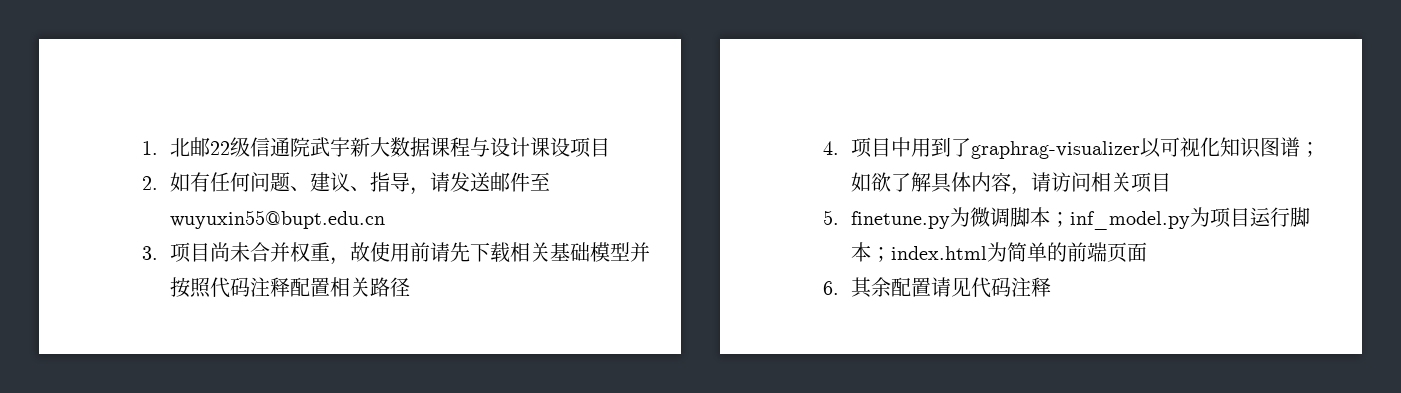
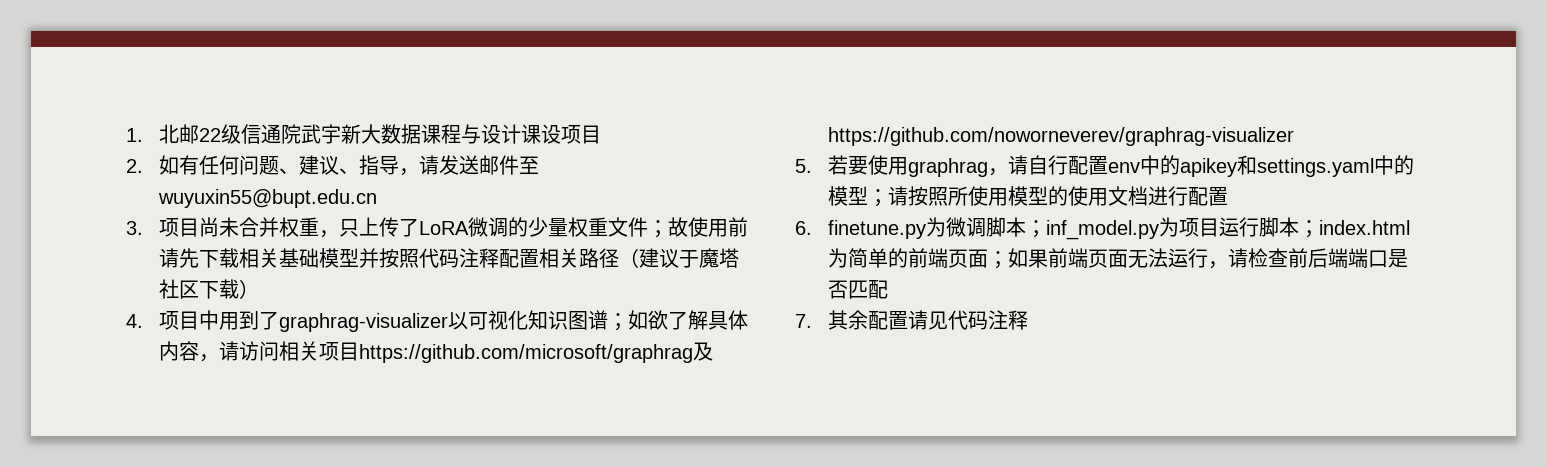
(351, 261) none -> [338,217,668,238] 只上传了LoRA微调的少量权重文件；
(411, 287) none -> [618,248,739,268] [158,279,259,299] （建议于魔塔社区下载）
[823,210,839,225] // 5. -> [358,342,713,363] [827,127,1294,146] [795,155,1414,177] [827,186,1228,207] [795,221,812,235] https://github.com/microsoft/graphrag及https://github.com/noworneverev/graphrag-visualizer // 5.若要使用graphrag，请自行配置env中的apikey和settings.yaml中的模型；请按照所使用模型的使用文档进行配置 // 6.
[823,281,839,295] // 6. -> [987,248,1408,269] [827,280,888,299] [795,314,812,328] ；如果前端页面无法运行，请检查前后端端口是否匹配 // 7.

